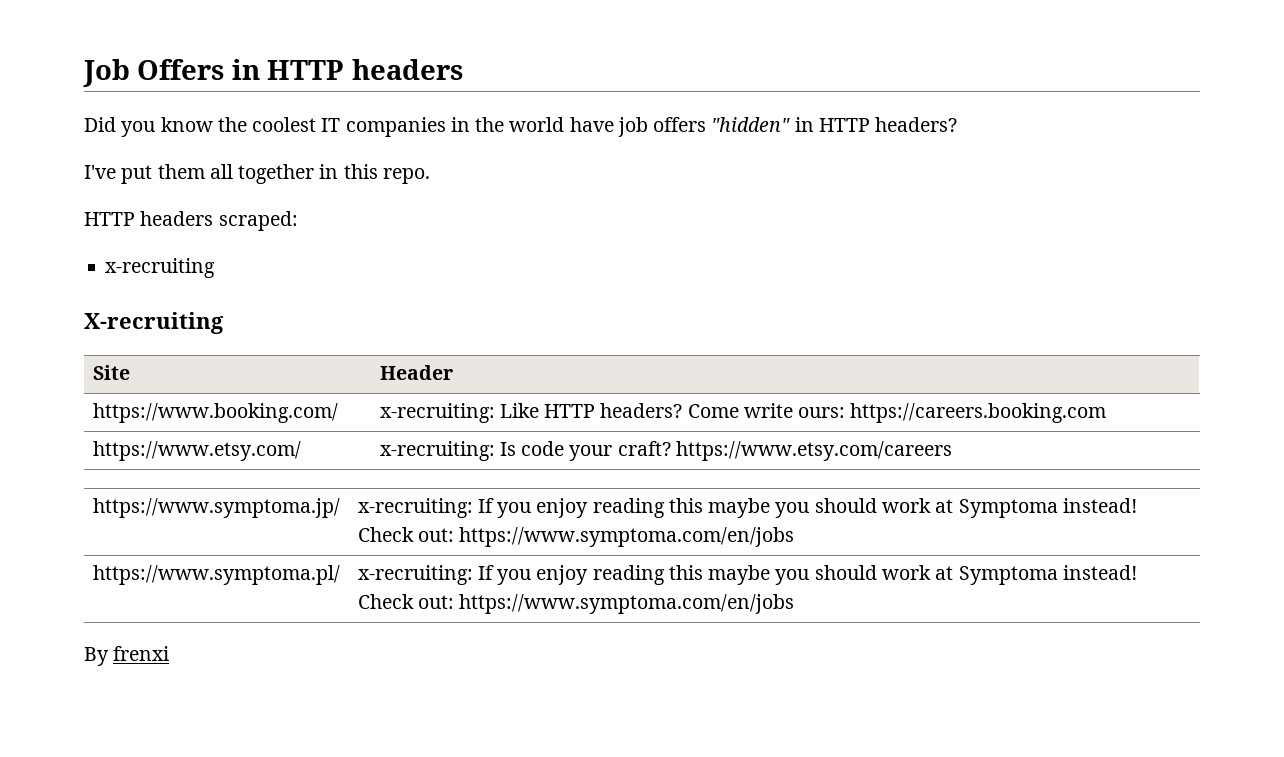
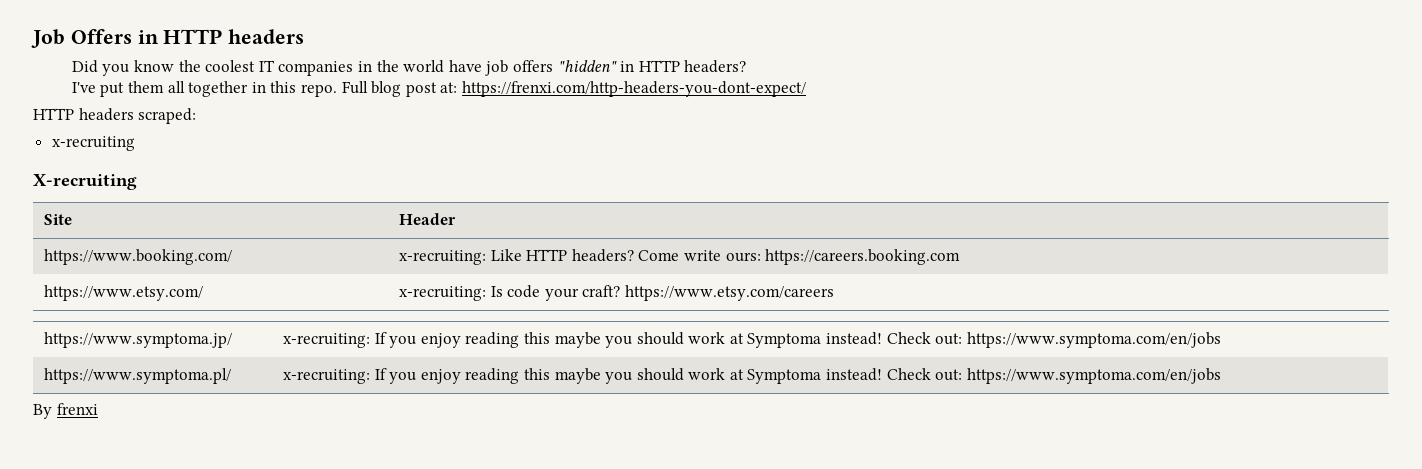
(430, 176) none -> [341,81,806,97] Full blog post at: https://frenxi.com/http-headers-you-dont-expect/

